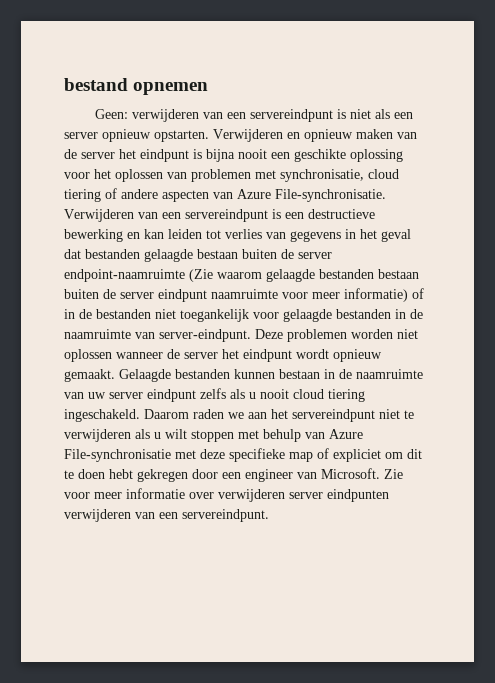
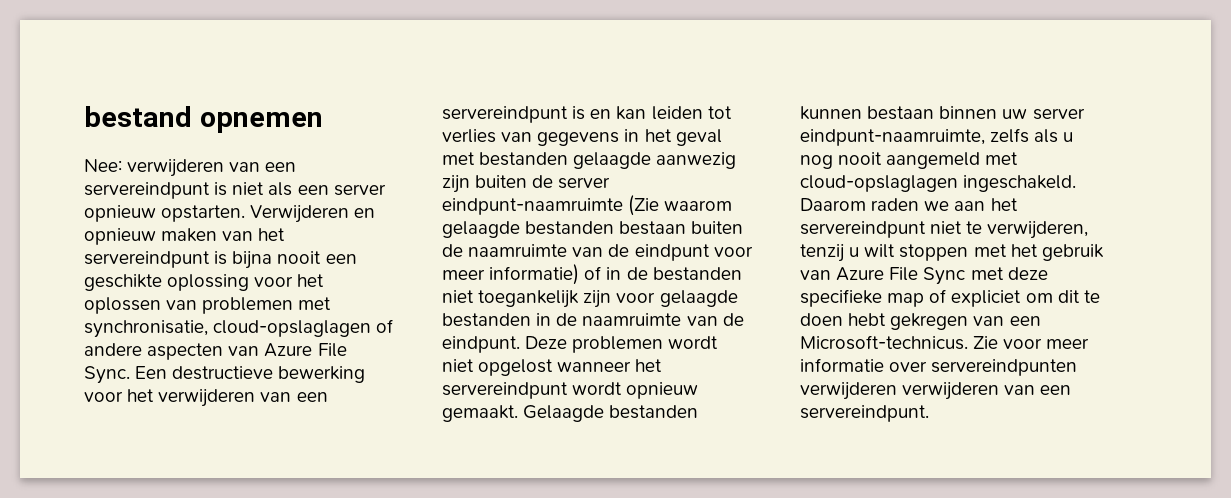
[94,109,128,119] Geen: -> [84,159,122,172] Nee:
[64,149,189,162] de server het eindpunt -> [258,228,286,241] [84,251,210,268] het servereindpunt
[368,169,399,179] [64,189,101,202] cloud tiering -> [213,320,372,337] cloud-opslaglagen
[275,189,386,202] [64,209,375,222] [64,229,123,242] File-synchronisatie. Verwijderen van een servereindpunt is een destructieve bewerking -> [317,343,347,357] [84,366,366,384] [84,389,328,407] [442,106,586,123] File Sync. Een destructieve bewerking voor het verwijderen van een servereindpunt is
[64,249,81,259] dat -> [442,152,475,165] met
[197,249,332,259] [64,269,185,282] bestaan buiten de server endpoint-naamruimte -> [656,152,737,169] [442,175,611,193] [442,198,623,215] aanwezig zijn buiten de server eindpunt-naamruimte
[120,289,278,302] server eindpunt naamruimte -> [468,244,710,261] naamruimte van de eindpunt
(249, 315) none -> [583,290,612,308] zijn
[159,329,418,342] [64,349,292,362] server-eindpunt. Deze problemen worden niet oplossen wanneer de server het eindpunt -> [722,313,744,326] [442,336,719,353] [442,359,663,376] [442,382,568,399] de eindpunt. Deze problemen wordt niet opgelost wanneer het servereindpunt
[324,369,423,379] [64,392,84,399] in de naamruimte van -> [939,106,998,119] binnen
[147,389,196,402] eindpunt -> [800,129,985,146] eindpunt-naamruimte,
[260,389,365,402] nooit cloud tiering -> [800,152,1019,169] [800,175,958,192] nog nooit aangemeld met cloud-opslaglagen
[64,429,150,442] verwijderen als -> [987,221,1089,239] [800,244,844,262] verwijderen, tenzij
[263,429,363,442] [64,449,171,462] behulp van Azure File-synchronisatie -> [1010,244,1104,261] [800,267,966,285] het gebruik van Azure File Sync
[192,468,380,482] door een engineer van Microsoft. -> [973,316,1041,326] [800,335,968,350] van een Microsoft-technicus.
[218,489,389,502] verwijderen server eindpunten -> [931,359,1078,376] [800,382,897,400] servereindpunten verwijderen

